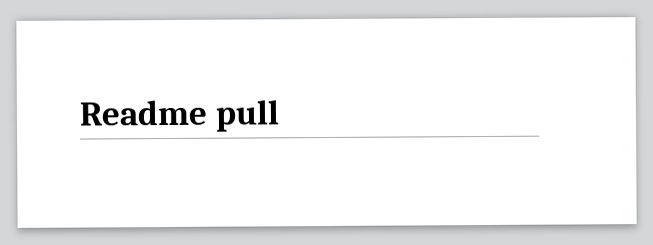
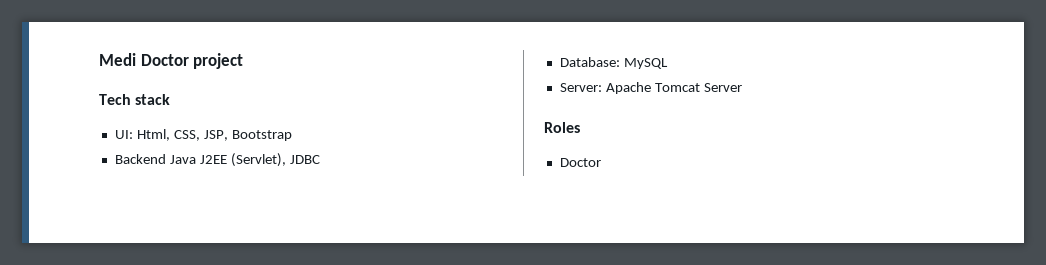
[79,99,281,132] Readme pull -> [99,53,244,69] [99,94,171,105] [114,129,292,141] [114,153,320,167] [559,57,668,69] [559,82,742,94] [544,122,580,133] [559,158,601,167] Medi Doctor project // Tech stack // UI: Html, CSS, JSP, Bootstrap // Backend Java J2EE (Servlet), JDBC // Database: MySQL // Server: Apache Tomcat Server // Roles // Doctor

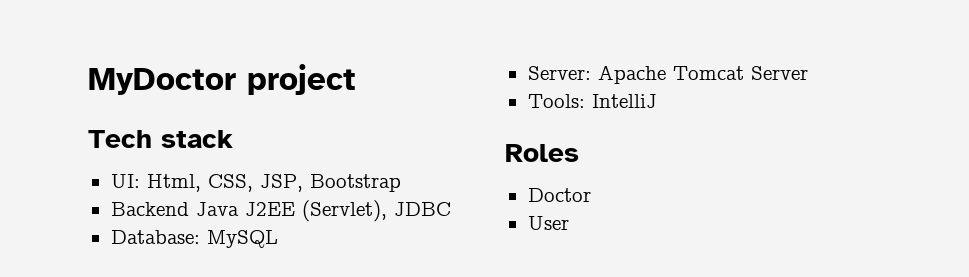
[99,53,189,66] Medi Doctor -> [88,68,236,95] MyDoctor
(742, 87) none -> [527,94,657,108] // Tools: IntelliJ
(601, 162) none -> [527,216,569,230] // User

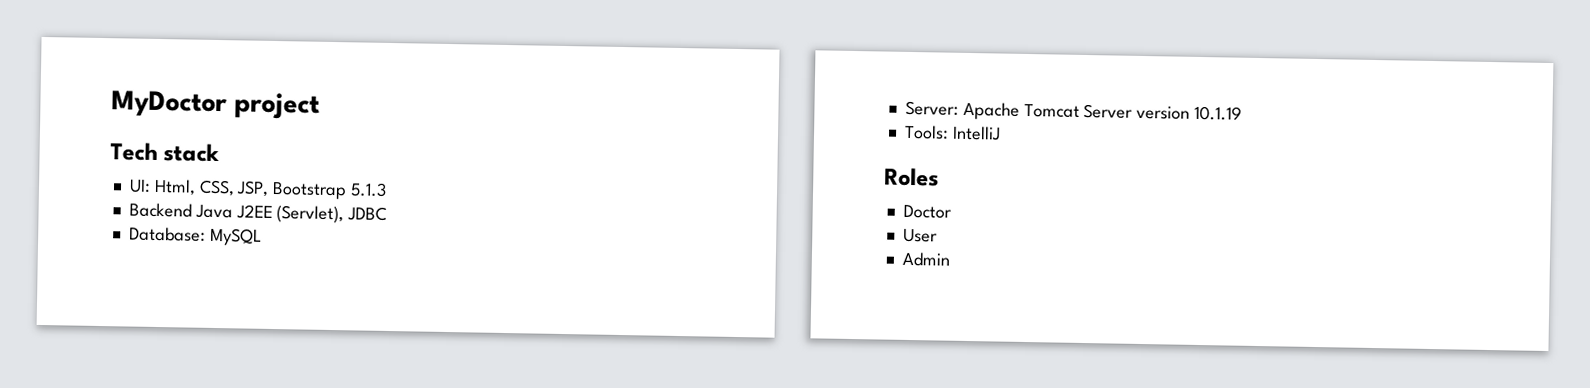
(401, 183) none -> [350,182,388,197] 5.1.3
(808, 73) none -> [1136,105,1243,121] version 10.1.19
(569, 223) none -> [901,251,951,267] // Admin

